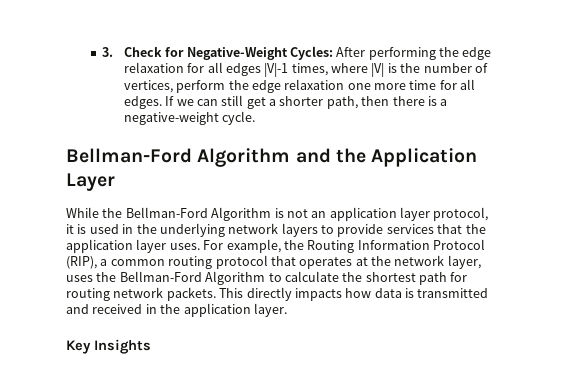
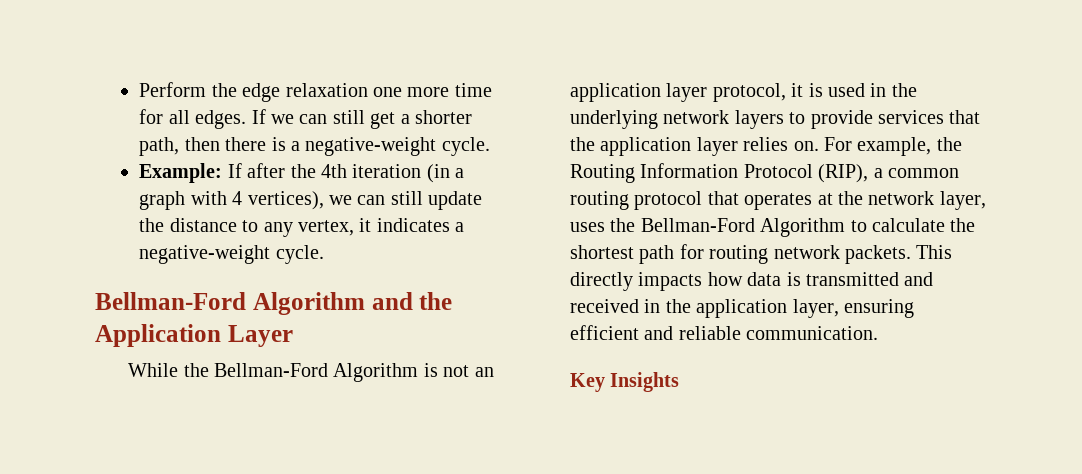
[101,46,492,60] [123,62,488,77] [123,80,226,93] 3. Check for Negative-Weight Cycles: After performing the edge relaxation for all edges |V|-1 times, where |V| is the number of vertices, perform -> [139,82,207,97] Perform
(256, 118) none -> [139,163,465,183] [139,191,483,210] [139,218,465,237] [139,245,324,264] // Example: If after the 4th iteration (in a graph with 4 vertices), we can still update the distance to any vertex, it indicates a negative-weight cycle.
[169,243,200,250] uses. -> [743,137,819,151] relies on.
[253,303,287,317] layer. -> [792,299,914,318] [570,325,879,340] layer, ensuring efficient and reliable communication.

